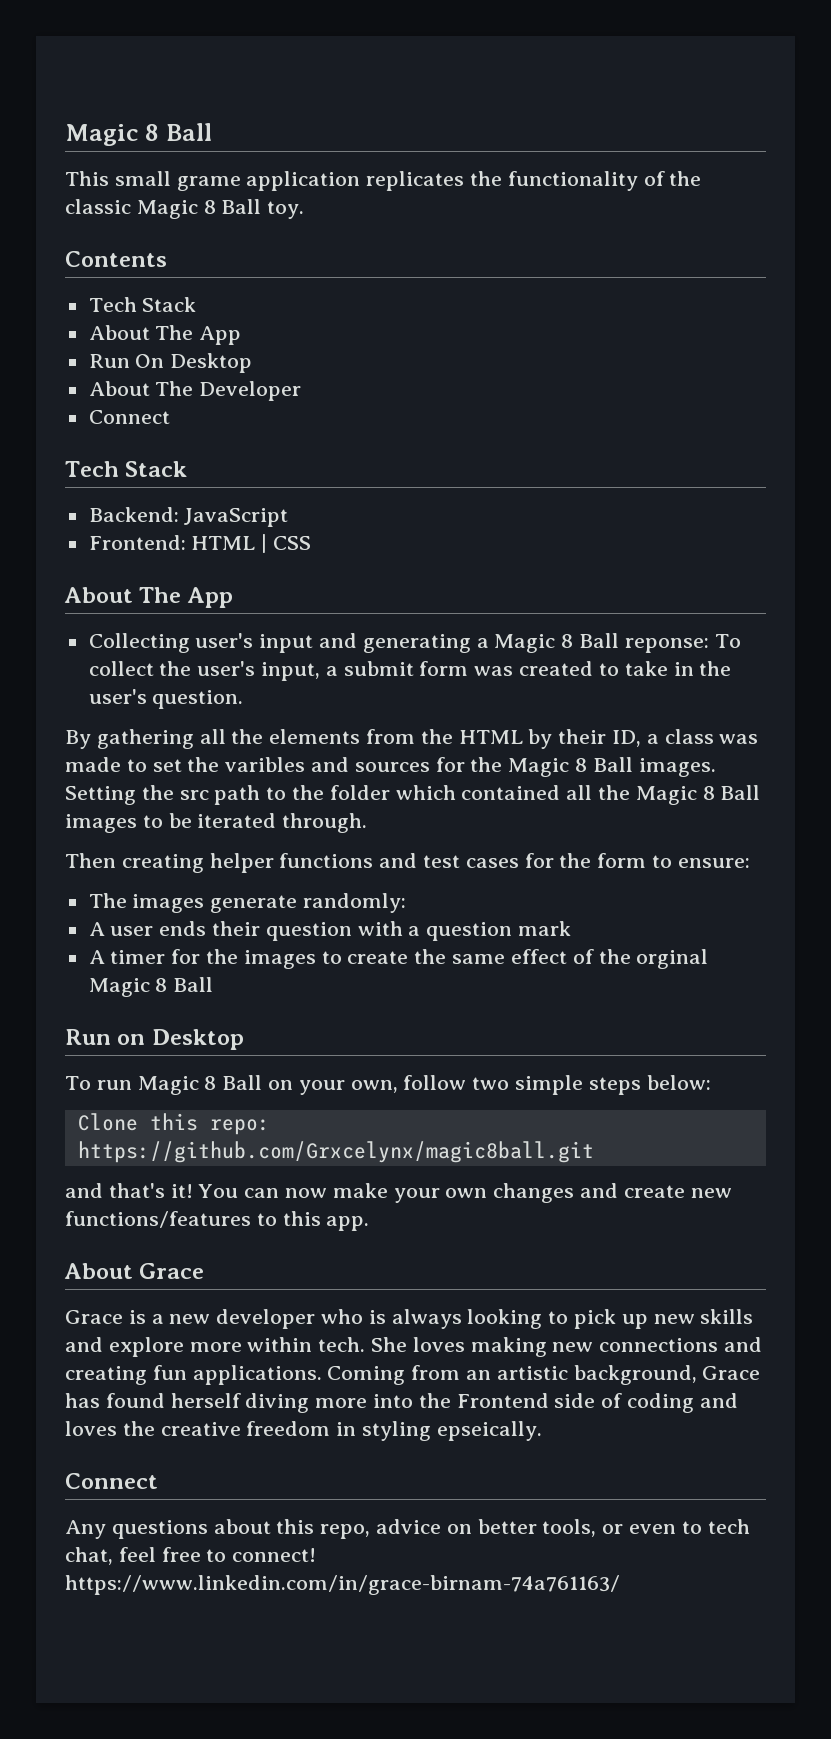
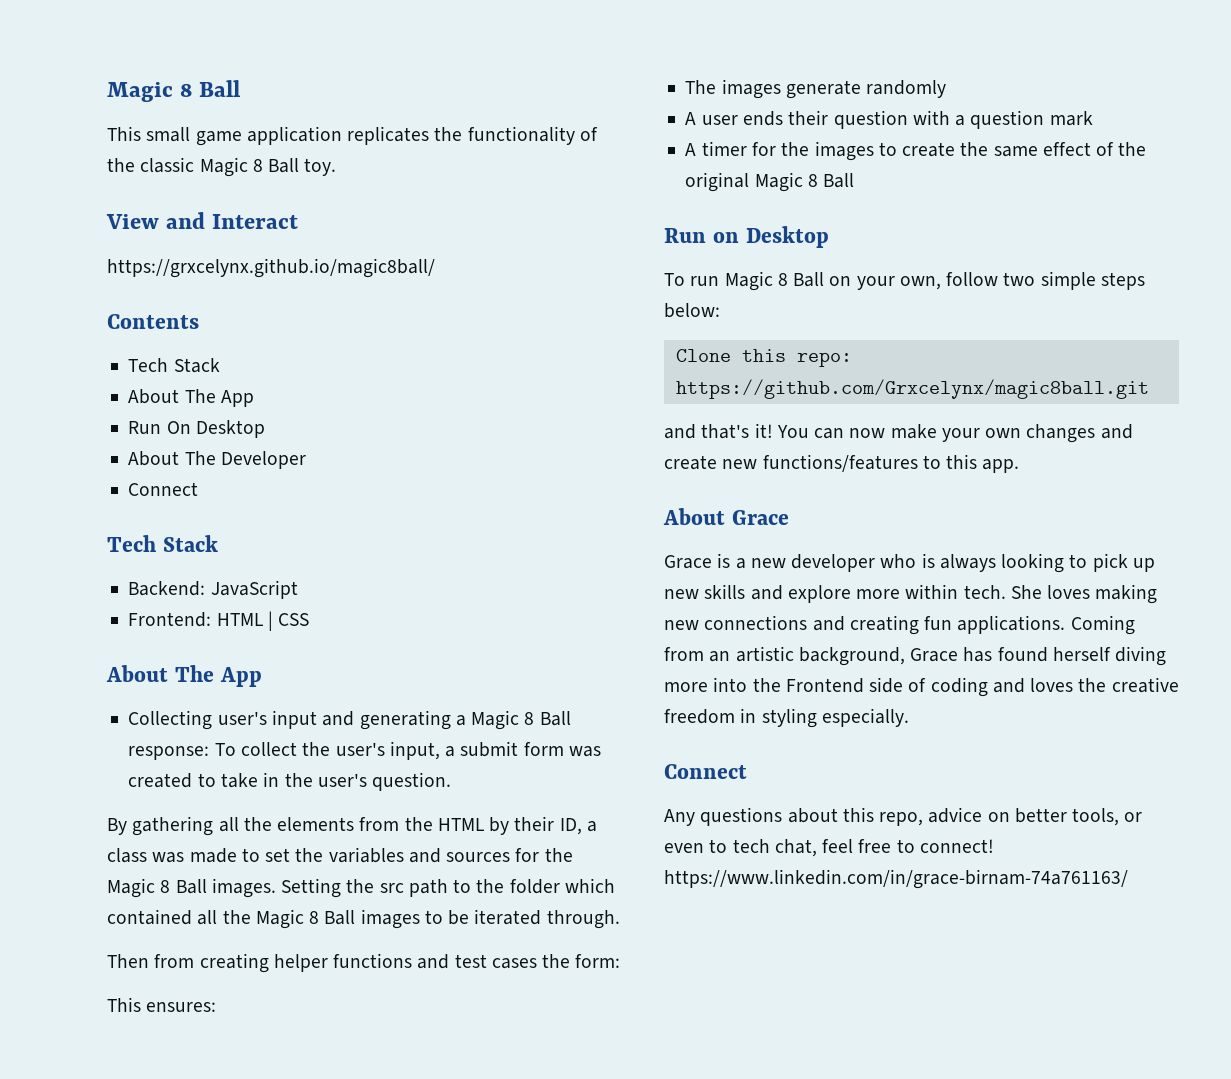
[176,176,241,191] grame -> [195,131,242,146] game
(305, 210) none -> [106,212,299,229] [107,258,435,278] // View and Interact // https://grxcelynx.github.io/magic8ball/
[624,638,709,653] reponse: -> [128,746,210,760] response:
[225,757,306,772] varibles -> [328,847,404,863] variables
(116, 860) none -> [154,954,195,968] from
[524,853,750,868] for the form to ensure: -> [542,954,621,968] [107,997,217,1012] the form: // This ensures:
[303,893,407,913] randomly: -> [866,80,947,98] randomly
[636,949,709,969] orginal -> [685,172,750,192] original
[436,1421,542,1441] epseically. -> [821,708,909,727] especially.

